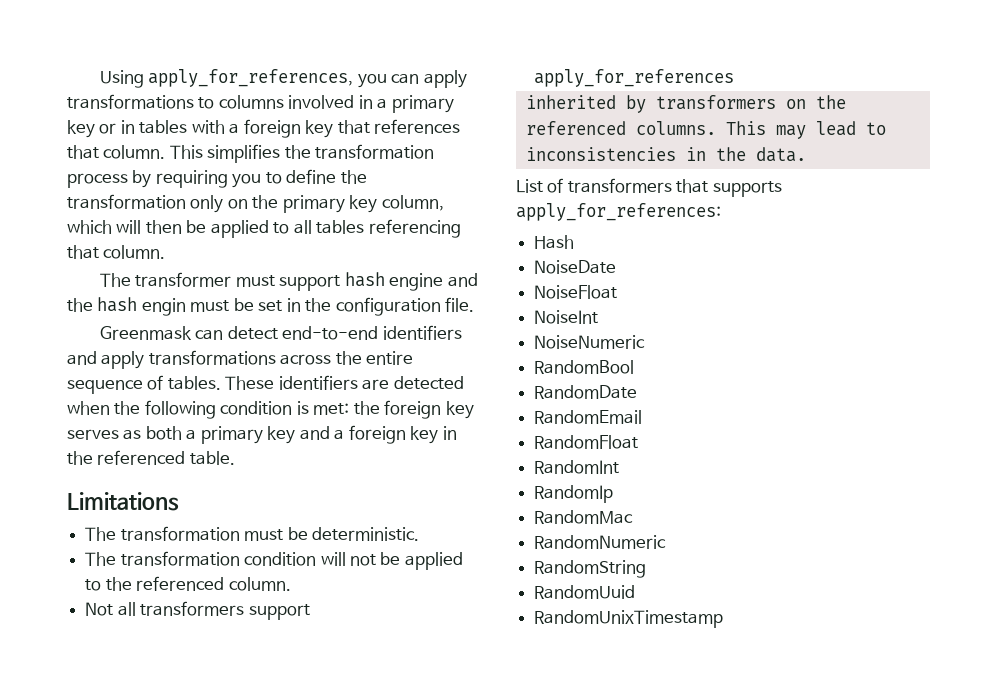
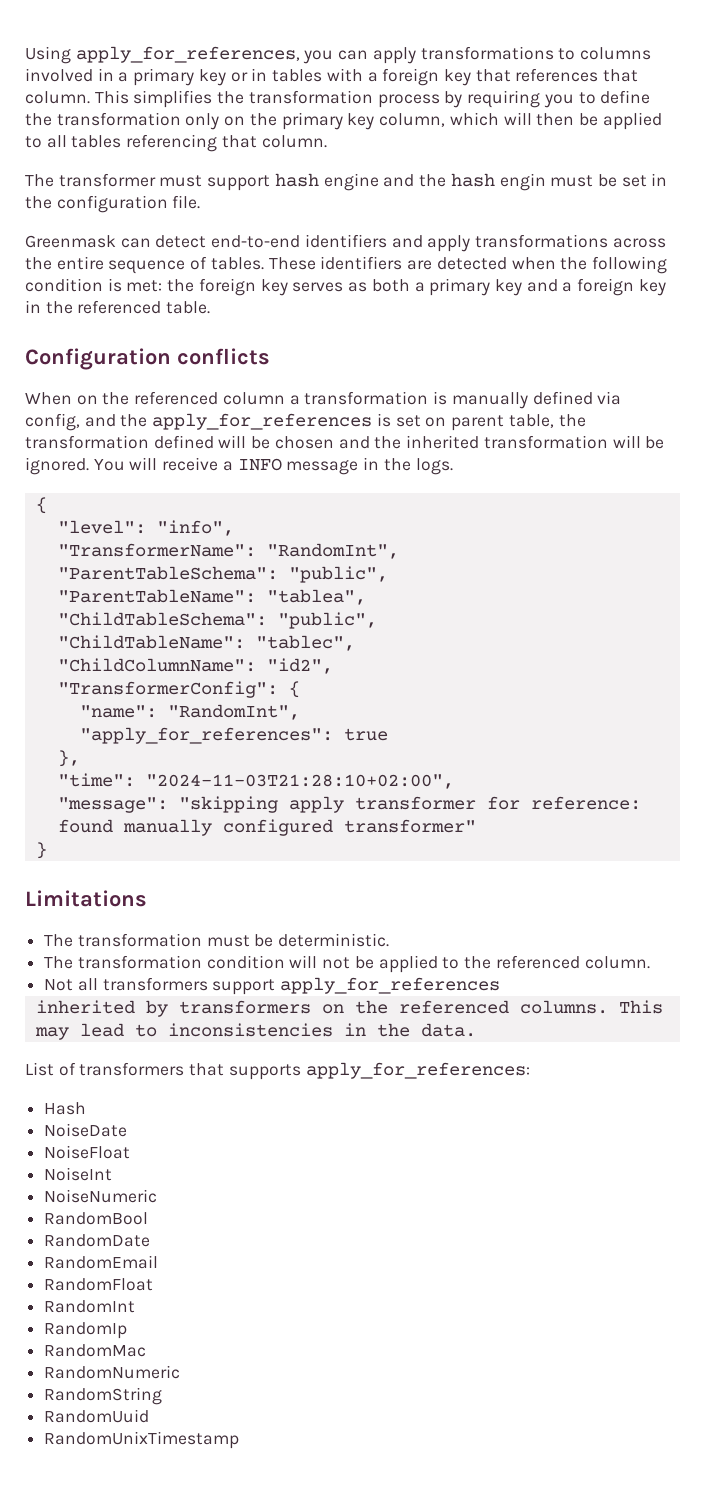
(235, 458) none -> [25,348,270,370] [25,391,622,409] [25,413,586,431] [25,435,665,449] [25,457,453,475] [35,497,47,514] [57,520,234,536] [57,543,399,559] [57,566,388,583] [57,589,366,605] [57,612,377,629] [57,635,355,651] [57,658,333,674] [57,681,300,698] [79,704,300,720] [79,727,388,744] [57,750,80,767] [57,773,454,789] [57,796,641,813] [57,819,476,836] [35,842,47,859] // Configuration conflicts // When on the referenced column a transformation is manually defined via config, and the apply_for_references is set on parent table, the transformation defined will be chosen and the inherited transformation will be ignored. You will receive a INFO message in the logs. // { // "level": "info", // "TransformerName": "RandomInt", // "ParentTableSchema": "public", // "ParentTableName": "tablea", // "ChildTableSchema": "public", // "ChildTableName": "tablec", // "ChildColumnName": "id2", // "TransformerConfig": { // "name": "RandomInt", // "apply_for_references": true // }, // "time": "2024-11-03T21:28:10+02:00", // "message": "skipping apply transformer for reference: found manually configured transformer" // }

